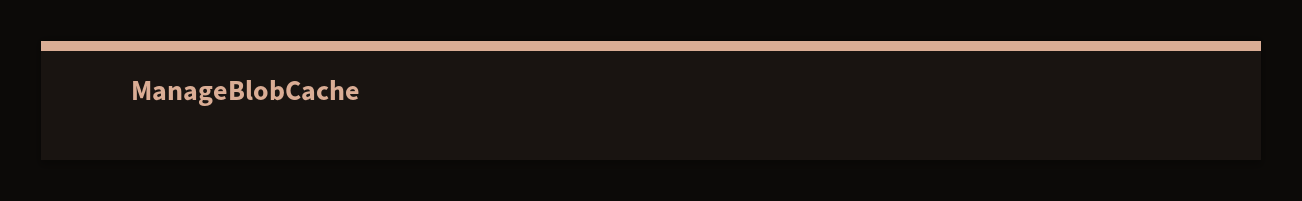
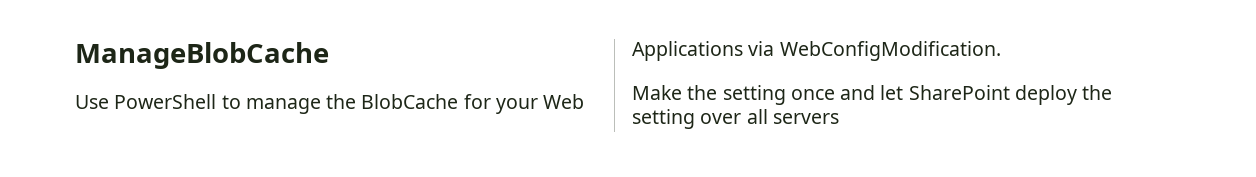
(360, 93) none -> [75,94,585,114] [632,41,1001,61] [632,85,1113,105] [632,109,839,129] // Use PowerShell to manage the BlobCache for your Web Applications via WebConfigModification. // Make the setting once and let SharePoint deploy the setting over all servers

